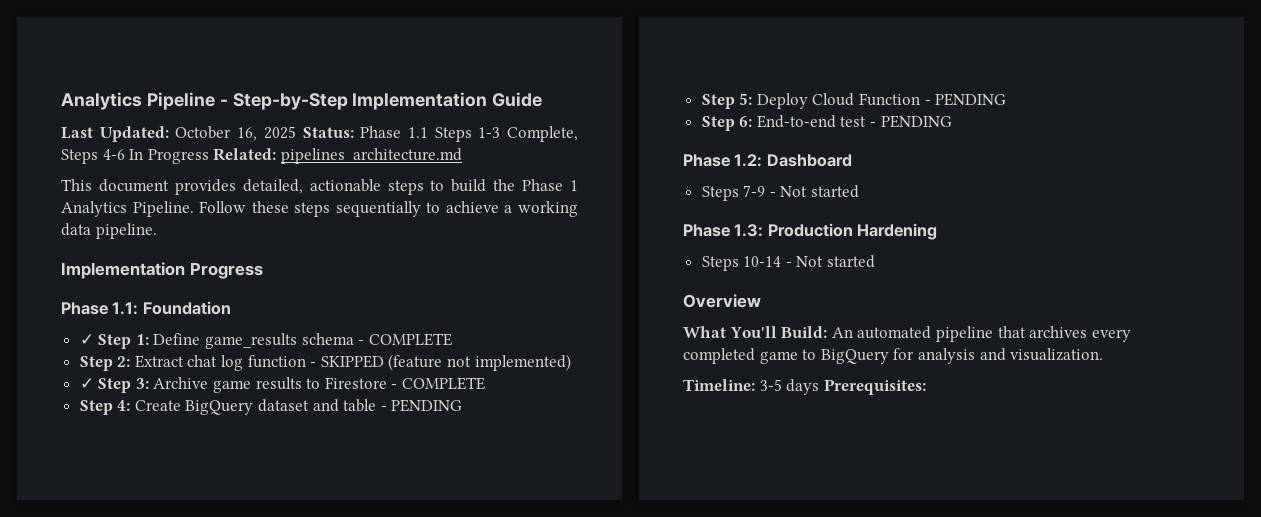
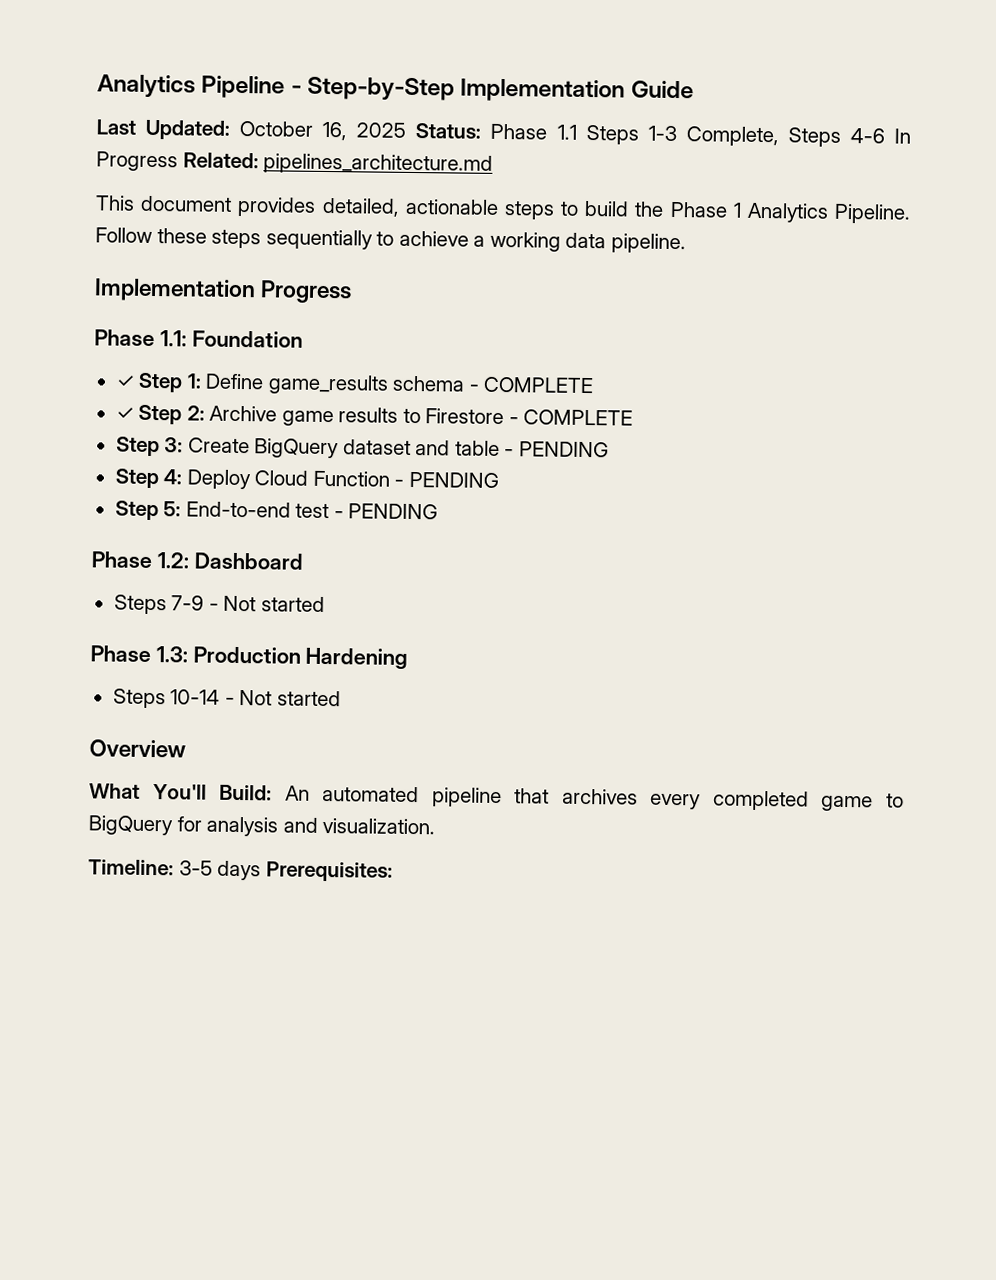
(452, 339) none -> [115,407,134,420] ✓
[134,354,571,371] [79,378,149,393] Extract chat log function - SKIPPED (feature not implemented) // ✓ Step 3: -> (205, 413) none
[117,400,131,411] 4: -> [164,437,184,453] 3:
[739,93,753,105] 5: -> [163,469,183,485] 4:
[739,116,753,127] 6: -> [163,501,182,517] 5:

